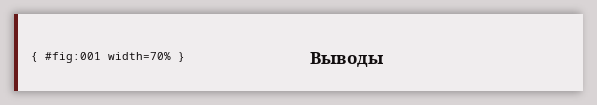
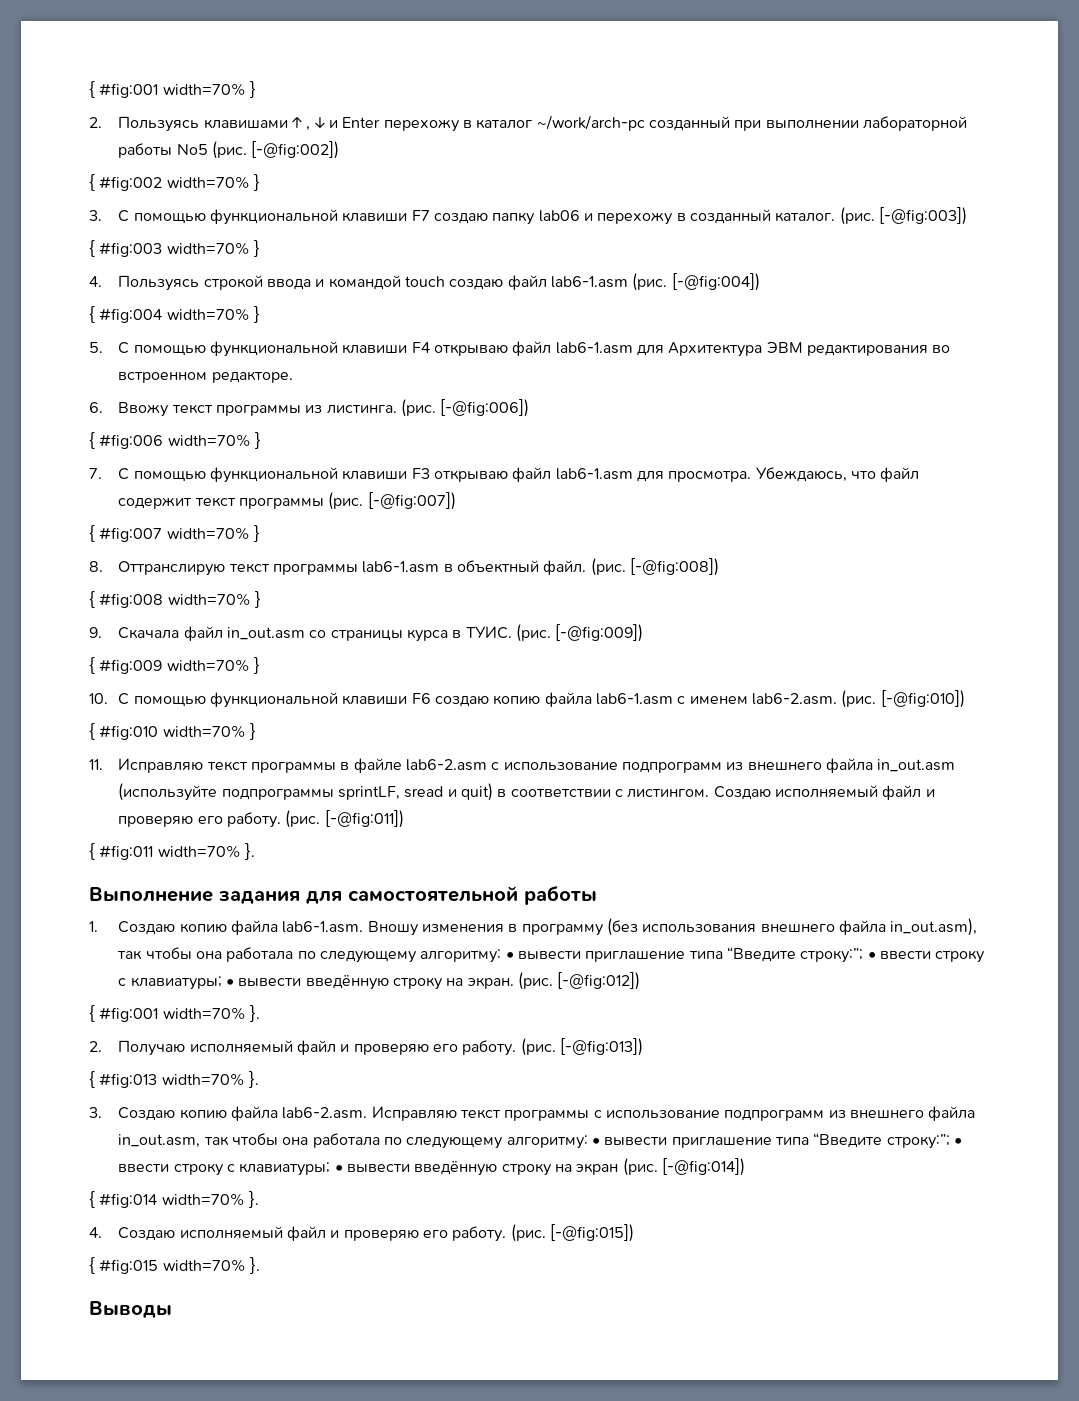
(185, 57) none -> [89,115,967,132] [118,141,340,159] [89,174,260,191] [89,207,967,225] [89,240,260,257] [89,273,760,291] [89,306,260,323] [89,341,951,357] [118,371,293,383] [89,399,530,417] [89,432,261,449] [89,467,920,483] [118,492,456,510] [89,525,260,542] [89,558,719,576] [89,591,261,608] [89,624,644,642] [89,657,260,674] [89,690,965,708] [89,723,256,740] [89,758,956,773] [118,783,935,801] [118,810,404,828] [89,843,255,860] [89,886,597,905] [89,918,978,936] [117,947,986,963] [118,972,641,990] [89,1005,260,1022] [89,1038,643,1056] [89,1071,259,1088] [89,1106,976,1121] [118,1133,962,1149] [118,1158,745,1176] [89,1191,259,1208] [89,1224,634,1242] [89,1257,260,1274] // 2. Пользуясь клавишами ↑ , ↓ и Enter перехожу в каталог ~/work/arch-pc созданный при выполнении лабораторной работы No5 (рис. [-@fig:002]) // { #fig:002 width=70% } // 3. С помощью функциональной клавиши F7 создаю папку lab06 и перехожу в созданный каталог. (рис. [-@fig:003]) // { #fig:003 width=70% } // 4. Пользуясь строкой ввода и командой touch создаю файл lab6-1.asm (рис. [-@fig:004]) // { #fig:004 width=70% } // 5. С помощью функциональной клавиши F4 открываю файл lab6-1.asm для Архитектура ЭВМ редактирования во встроенном редакторе. // 6. Ввожу текст программы из листинга. (рис. [-@fig:006]) // { #fig:006 width=70% } // 7. С помощью функциональной клавиши F3 открываю файл lab6-1.asm для просмотра. Убеждаюсь, что файл содержит текст программы (рис. [-@fig:007]) // { #fig:007 width=70% } // 8. Оттранслирую текст программы lab6-1.asm в объектный файл. (рис. [-@fig:008]) // { #fig:008 width=70% } // 9. Скачала файл in_out.asm со страницы курса в ТУИС. (рис. [-@fig:009]) // { #fig:009 width=70% } // 10. С помощью функциональной клавиши F6 создаю копию файла lab6-1.asm с именем lab6-2.asm. (рис. [-@fig:010]) // { #fig:010 width=70% } // 11. Исправляю текст программы в файле lab6-2.asm с использование подпрограмм из внешнего файла in_out.asm (используйте подпрограммы sprintLF, sread и quit) в соответствии с листингом. Создаю исполняемый файл и проверяю его работу. (рис. [-@fig:011]) // { #fig:011 width=70% }. // Выполнение задания для самостоятельной работы // 1. Создаю копию файла lab6-1.asm. Вношу изменения в программу (без использования внешнего файла in_out.asm), так чтобы она работала по следующему алгоритму: • вывести приглашение типа “Введите строку:”; • ввести строку с клавиатуры; • вывести введённую строку на экран. (рис. [-@fig:012]) // { #fig:001 width=70% }. // 2. Получаю исполняемый файл и проверяю его работу. (рис. [-@fig:013]) // { #fig:013 width=70% }. // 3. Создаю копию файла lab6-2.asm. Исправляю текст программы с использование подпрограмм из внешнего файла in_out.asm, так чтобы она работала по следующему алгоритму: • вывести приглашение типа “Введите строку:”; • ввести строку с клавиатуры; • вывести введённую строку на экран (рис. [-@fig:014]) // { #fig:014 width=70% }. // 4. Создаю исполняемый файл и проверяю его работу. (рис. [-@fig:015]) // { #fig:015 width=70% }.

